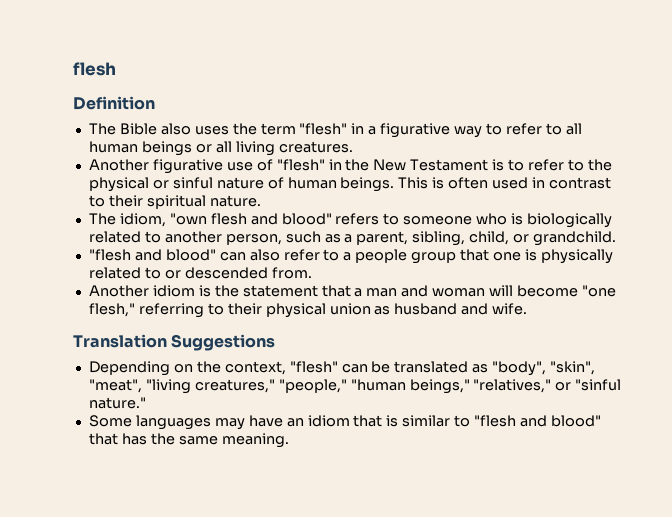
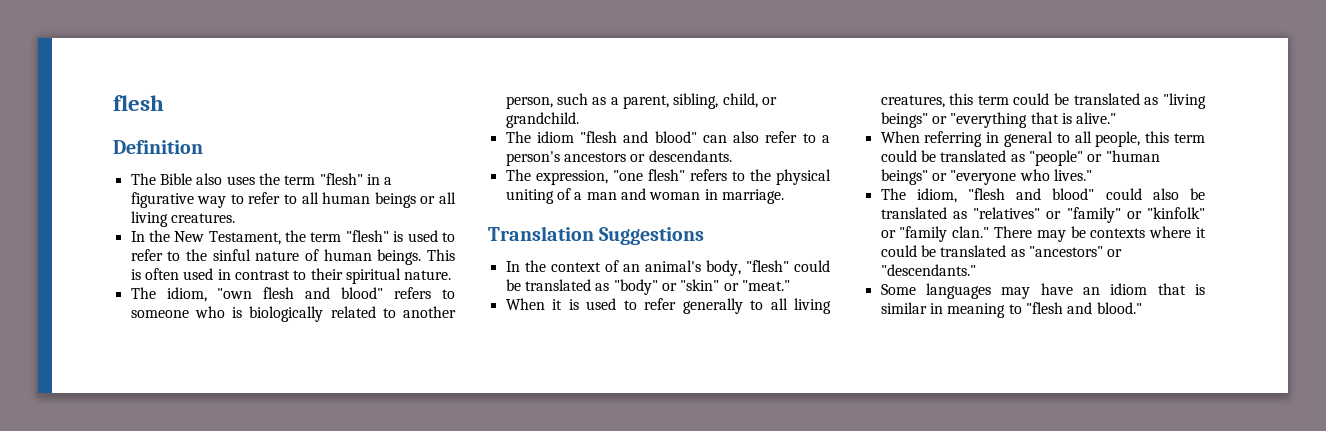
[88,159,505,174] Another figurative use of "flesh" in the New Testament is -> [130,230,438,245] In the New Testament, the term "flesh" is used
[88,177,169,192] physical or -> (207, 255) none
(617, 238) none -> [505,131,574,143] The idiom
[355,249,613,264] [88,267,312,279] [88,285,616,297] [88,303,528,318] [73,334,276,351] [88,361,596,376] [88,379,622,394] [88,397,146,409] people group that one is physically related to or descended from. // Another idiom is the statement that a man and woman will become "one flesh," referring to their physical union as husband and wife. // Translation Suggestions // Depending on the context, "flesh" can be translated as "body", "skin", "meat", "living creatures," "people," "human beings," "relatives," or "sinful nature." -> [505,150,732,166] [505,169,831,185] [505,188,784,204] [488,226,705,245] [505,260,830,276] [505,279,790,295] [505,298,831,314] [880,93,1206,109] [880,112,1117,128] [880,131,1205,147] [880,150,1160,166] [880,169,1092,185] [880,188,1205,203] [880,207,1205,223] [880,226,1206,242] [880,245,1123,257] [880,264,976,276] person's ancestors or descendants. // The expression, "one flesh" refers to the physical uniting of a man and woman in marriage. // Translation Suggestions // In the context of an animal's body, "flesh" could be translated as "body" or "skin" or "meat." // When it is used to refer generally to all living creatures, this term could be translated as "living beings" or "everything that is alive." // When referring in general to all people, this term could be translated as "people" or "human beings" or "everyone who lives." // The idiom, "flesh and blood" could also be translated as "relatives" or "family" or "kinfolk" or "family clan." There may be contexts where it could be translated as "ancestors" or "descendants."
(451, 421) none -> [929,303,1006,318] in meaning
[550,415,601,427] [88,433,289,448] blood" that has the same meaning. -> [1096,302,1142,314] blood."

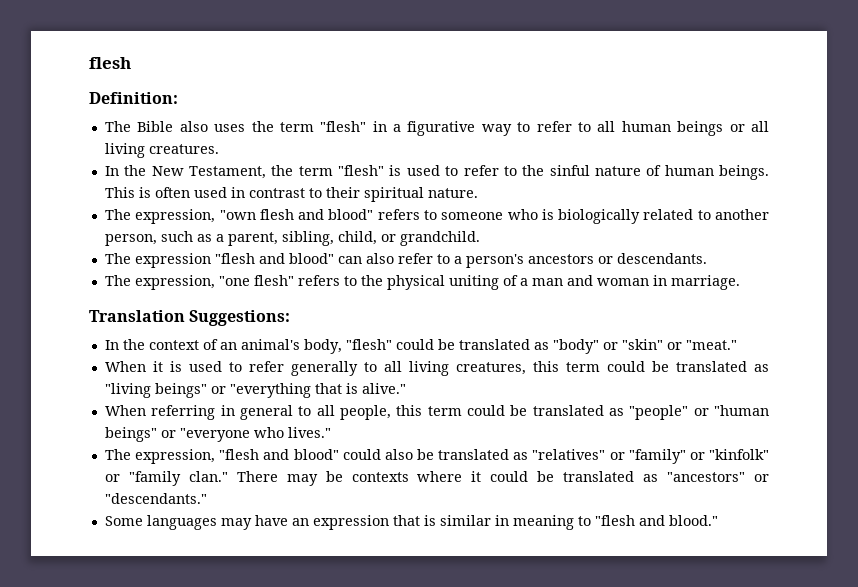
[113,140,203,154] Definition -> [89,92,178,104] Definition:
[166,287,207,302] idiom, -> [135,209,216,224] expression,
[536,131,574,143] idiom -> [134,253,211,268] expression
[599,227,705,245] Suggestions -> [189,310,291,326] Suggestions:
[916,188,957,203] idiom, -> [135,449,216,464] expression,
[1110,283,1148,295] idiom -> [312,515,389,530] expression

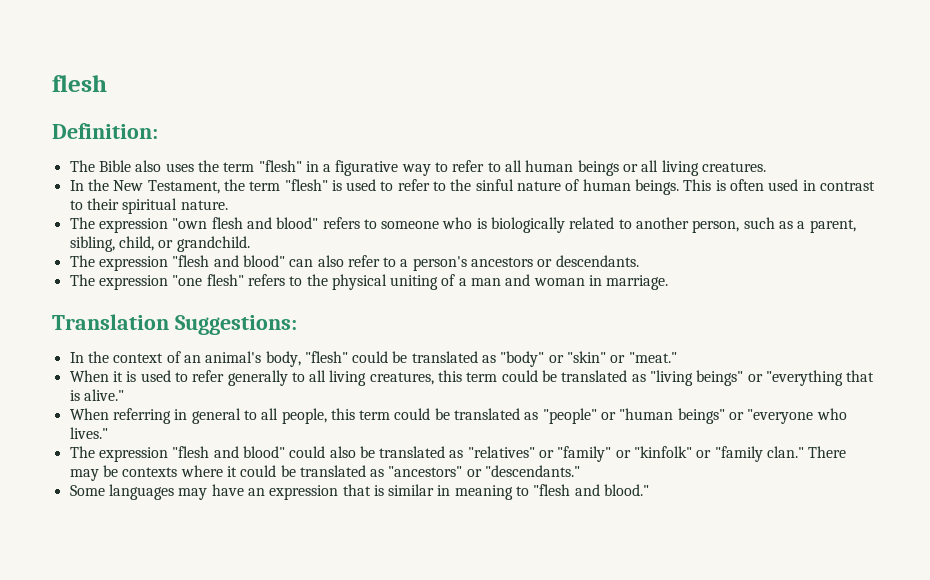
[135,209,216,224] expression, -> [98,218,168,233] expression
[134,275,215,290] expression, -> [98,275,168,290] expression
[135,449,216,464] expression, -> [98,447,168,462] expression

